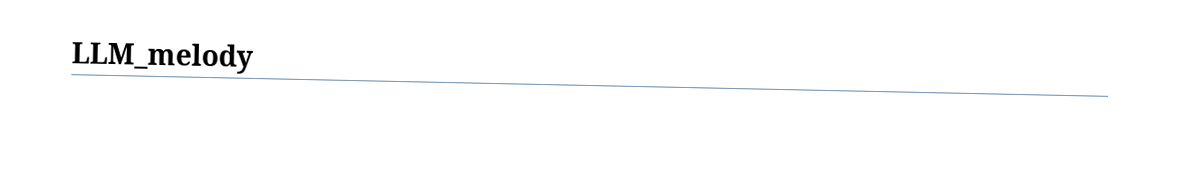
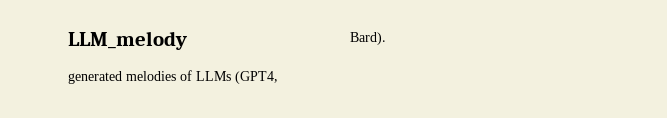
(254, 57) none -> [68,70,278,84] [350,32,386,45] // generated melodies of LLMs (GPT4, Bard).

